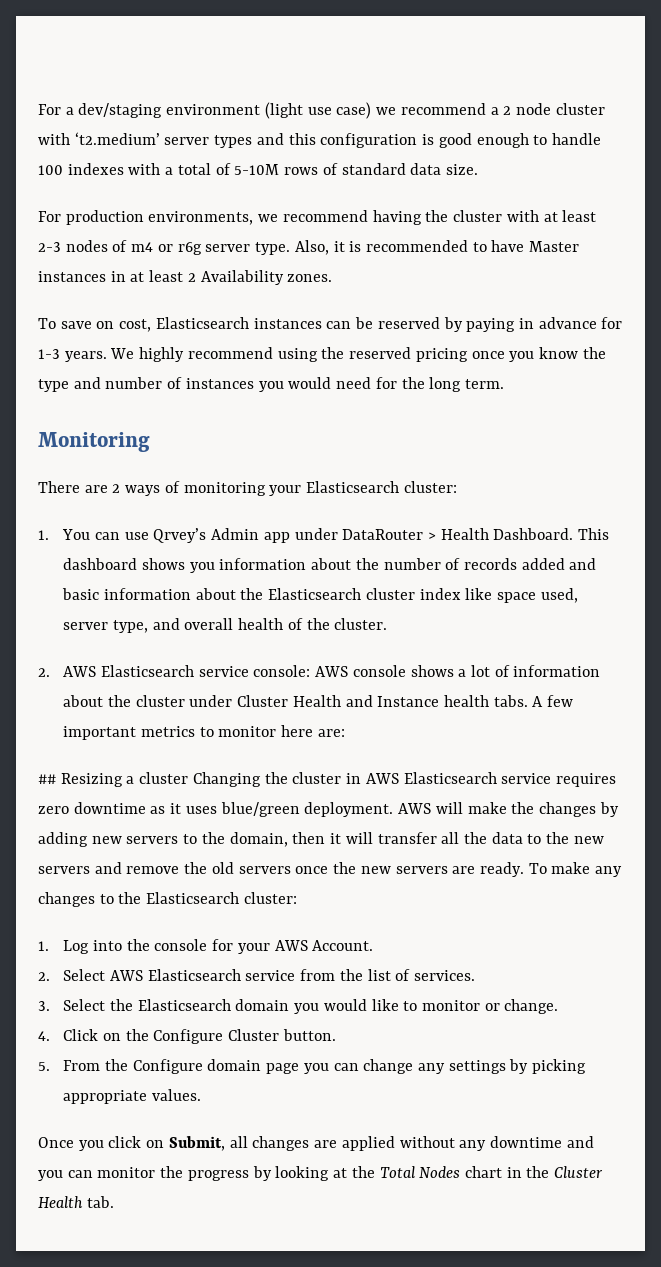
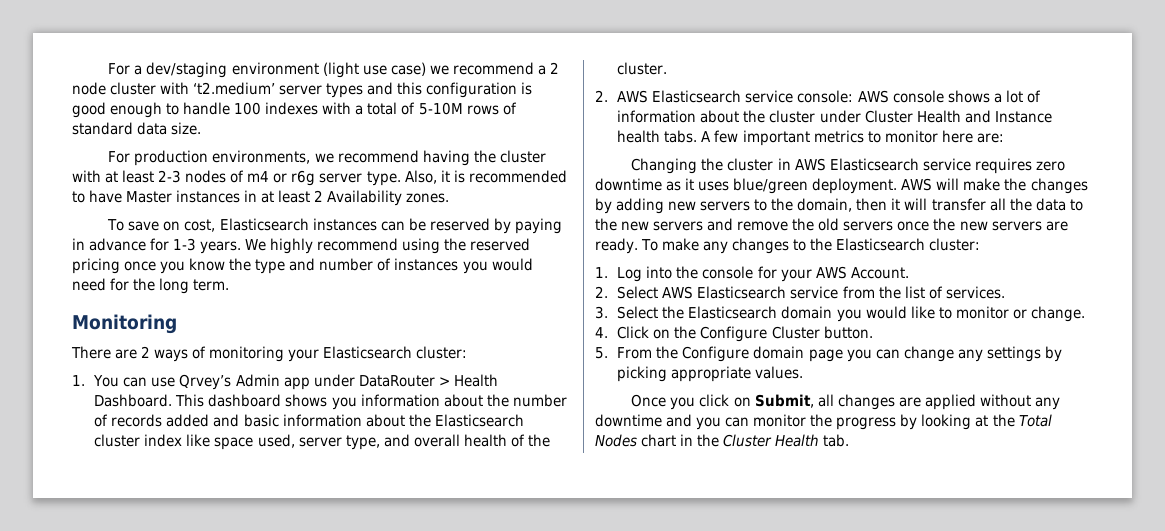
[38,772,189,787] ## Resizing a cluster -> (1004, 138) none

